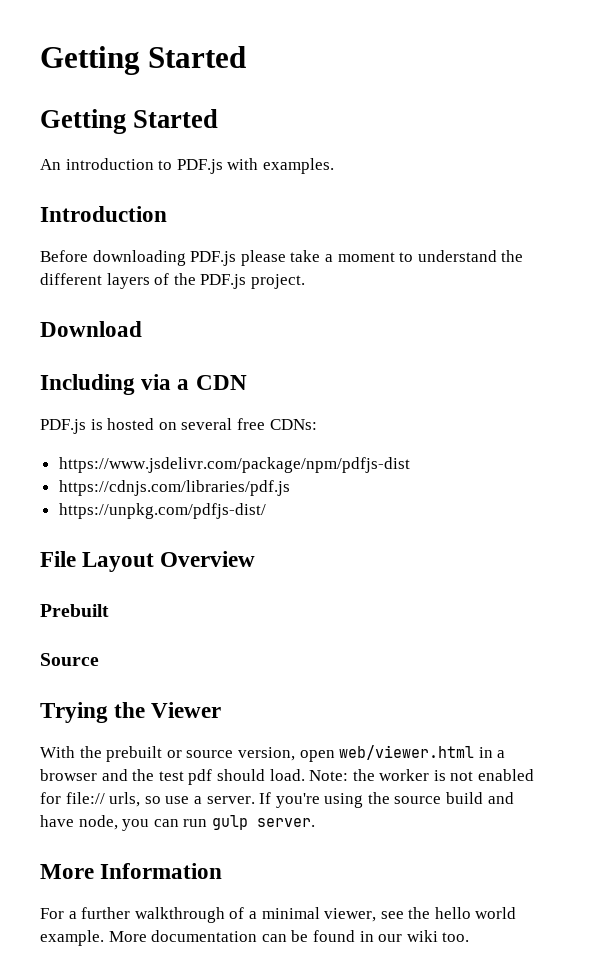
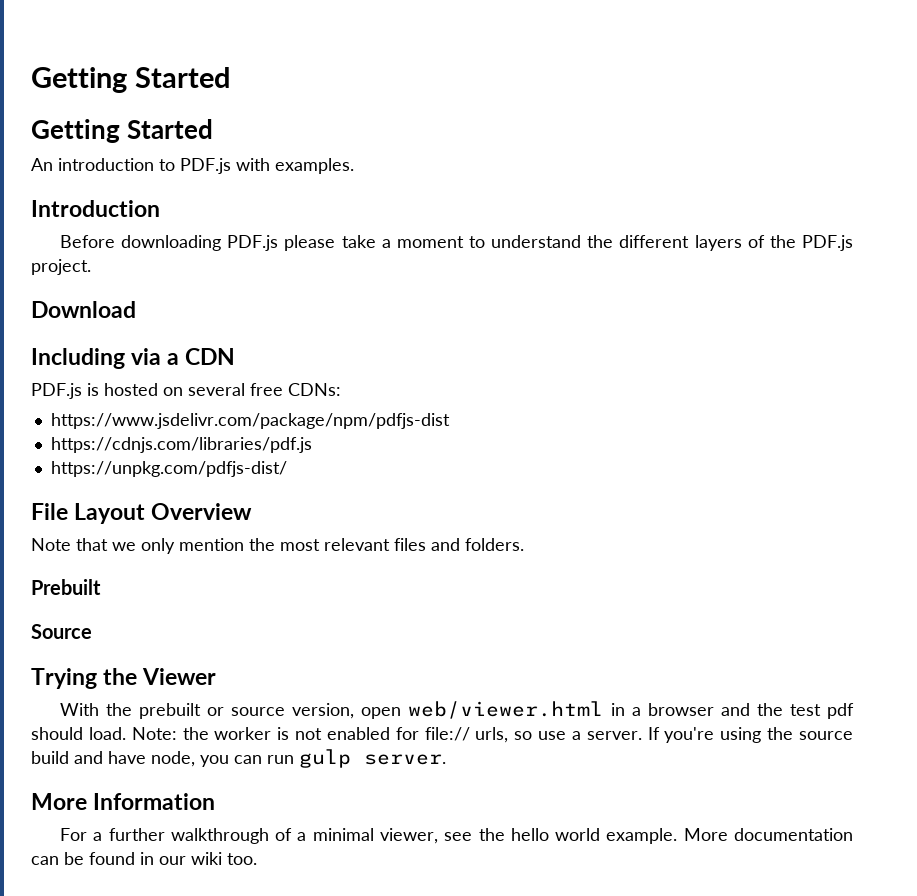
(256, 559) none -> [31,538,524,554] // Note that we only mention the most relevant files and folders.

